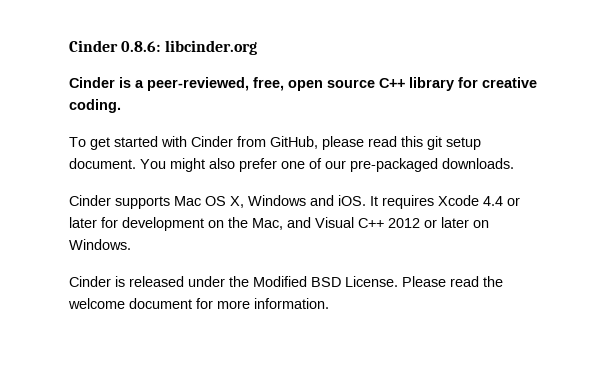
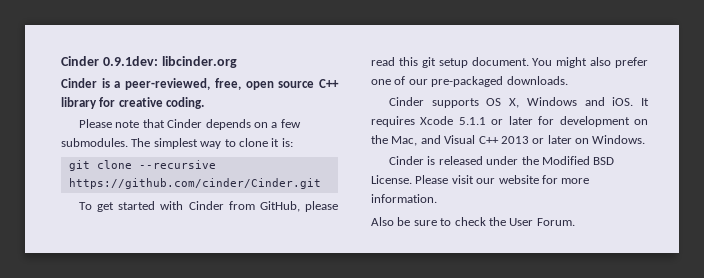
[69,40,161,52] Cinder 0.8.6: -> [61,56,158,66] Cinder 0.9.1dev:
(121, 106) none -> [79,119,301,130] [61,138,293,149] [68,160,216,171] [68,178,321,189] // Please note that Cinder depends on a few submodules. The simplest way to clone it is: // git clone --recursive https://github.com/cinder/Cinder.git
[174,196,201,206] Mac -> (479, 103) none
[483,196,503,206] 4.4 -> [458,117,486,125] 5.1.1
[388,218,420,228] 2012 -> [500,136,529,144] 2013
[450,276,503,287] [68,298,192,309] read the welcome document -> [451,175,539,184] visit our website
(329, 303) none -> [371,217,575,226] // Also be sure to check the User Forum.

